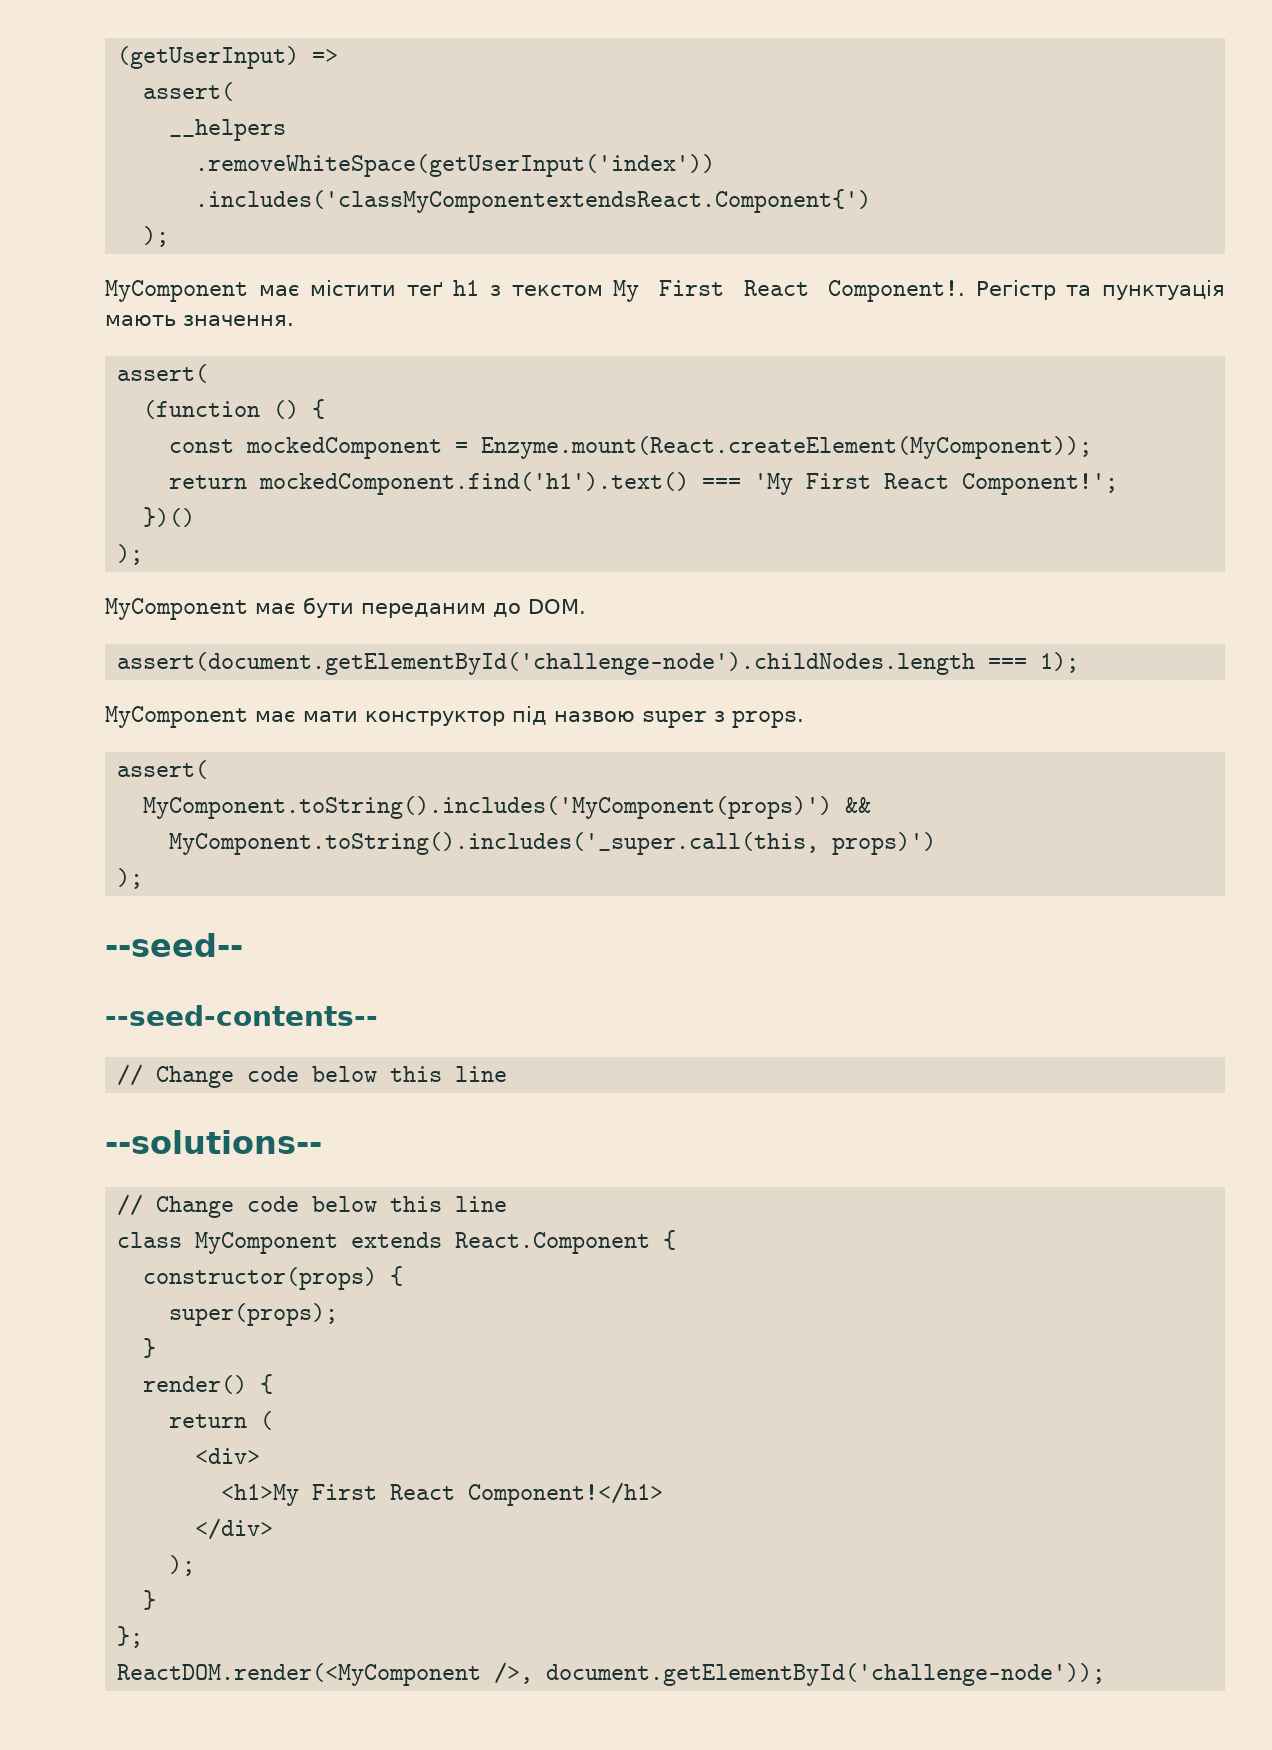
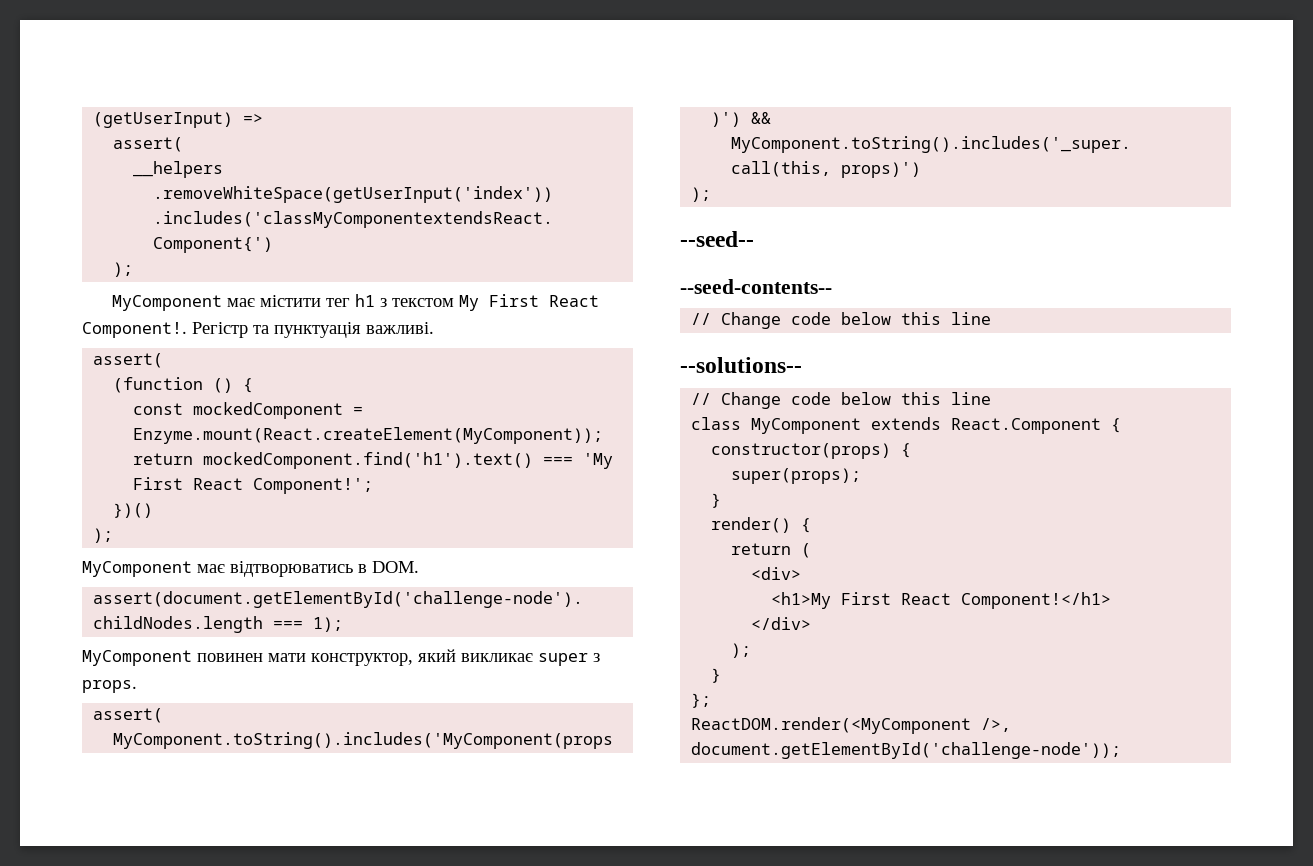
[406,282,443,296] теґ -> [326,298,351,307] тег
[105,315,294,326] мають значення. -> [366,322,434,334] важливі.
[303,597,521,618] бути переданим до -> [230,561,367,577] відтворюватись в
[255,706,635,726] має мати конструктор під назвою -> [197,649,533,666] повинен мати конструктор, який викликає

